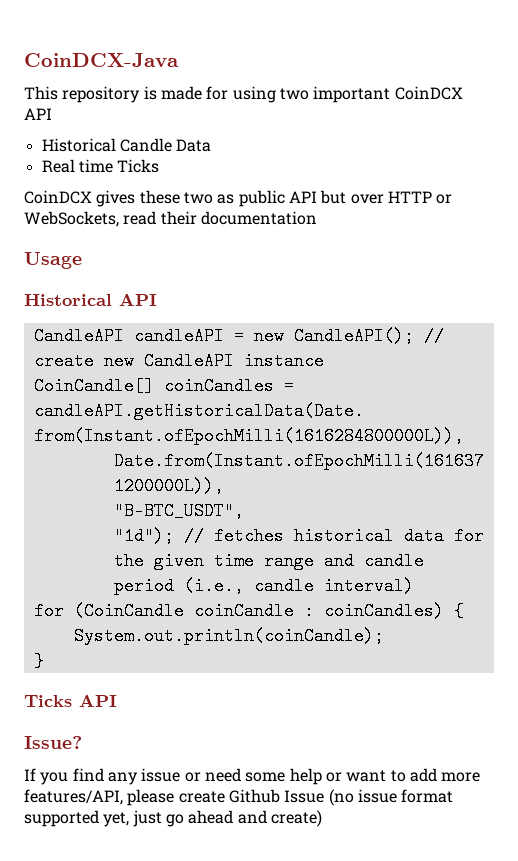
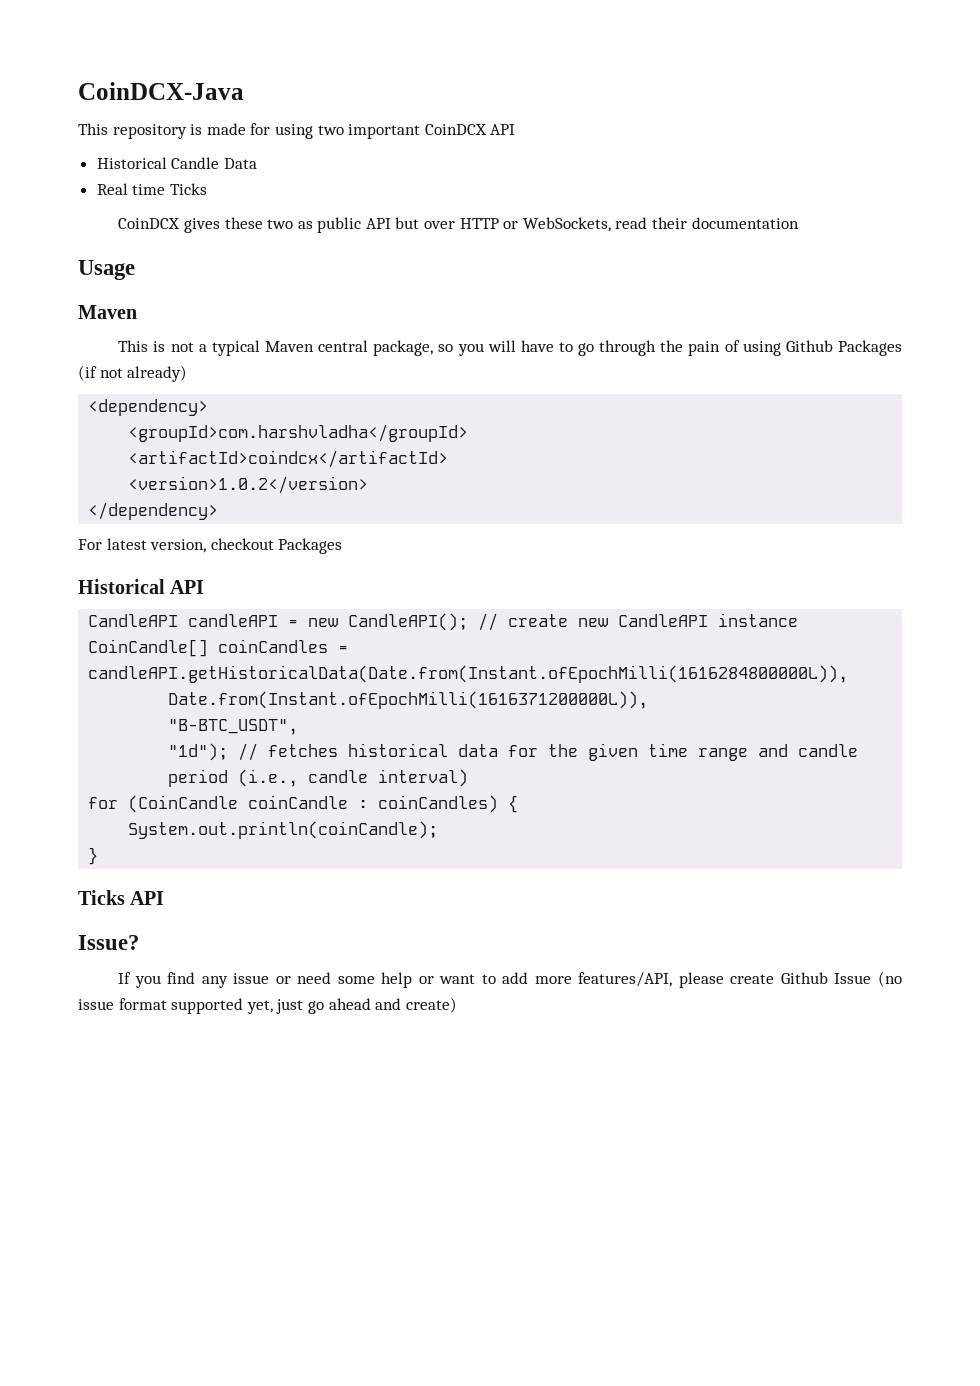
(82, 260) none -> [78,305,137,319] [118,340,902,356] [78,365,188,382] [88,399,209,416] [128,424,469,442] [128,450,449,468] [128,476,369,494] [88,502,219,520] [78,538,343,554] // Maven // This is not a typical Maven central package, so you will have to go through the pain of using Github Packages (if not already) // <dependency> // <groupId>com.harshvladha</groupId> // <artifactId>coindcx</artifactId> // <version>1.0.2</version> // </dependency> // For latest version, checkout Packages

